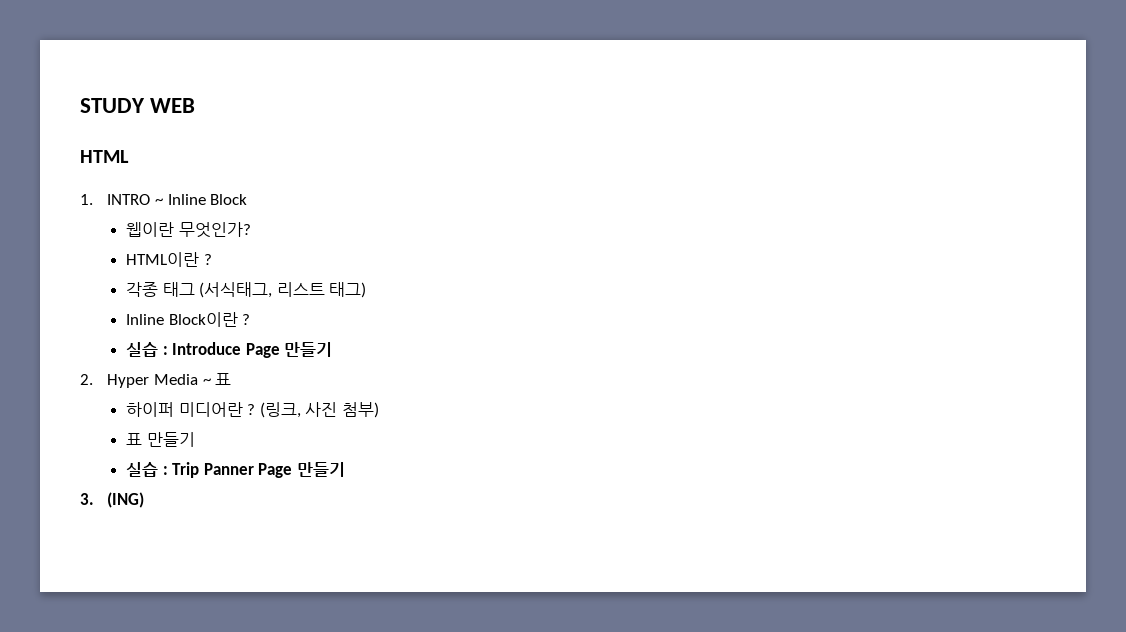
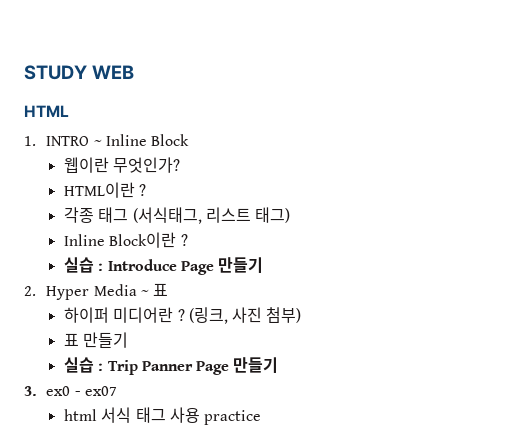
[107,492,145,508] (ING) -> [46,386,117,396] [63,407,262,425] ex0 - ex07 // html 서식 태그 사용 practice

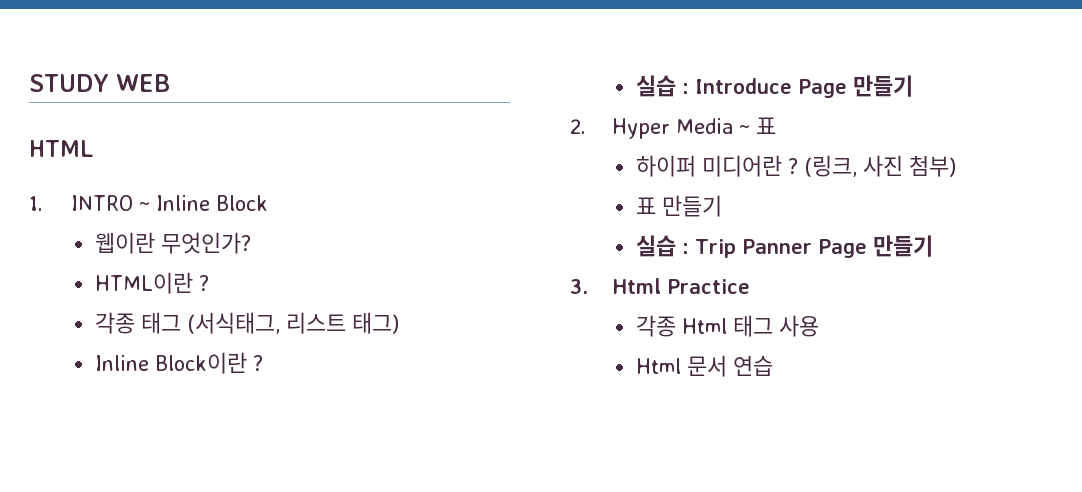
[46,386,117,396] [63,407,132,423] ex0 - ex07 // html 서식 -> [611,278,750,294] [636,315,728,337] Html Practice // 각종 Html
[204,410,262,425] practice -> [636,355,774,377] // Html 문서 연습

